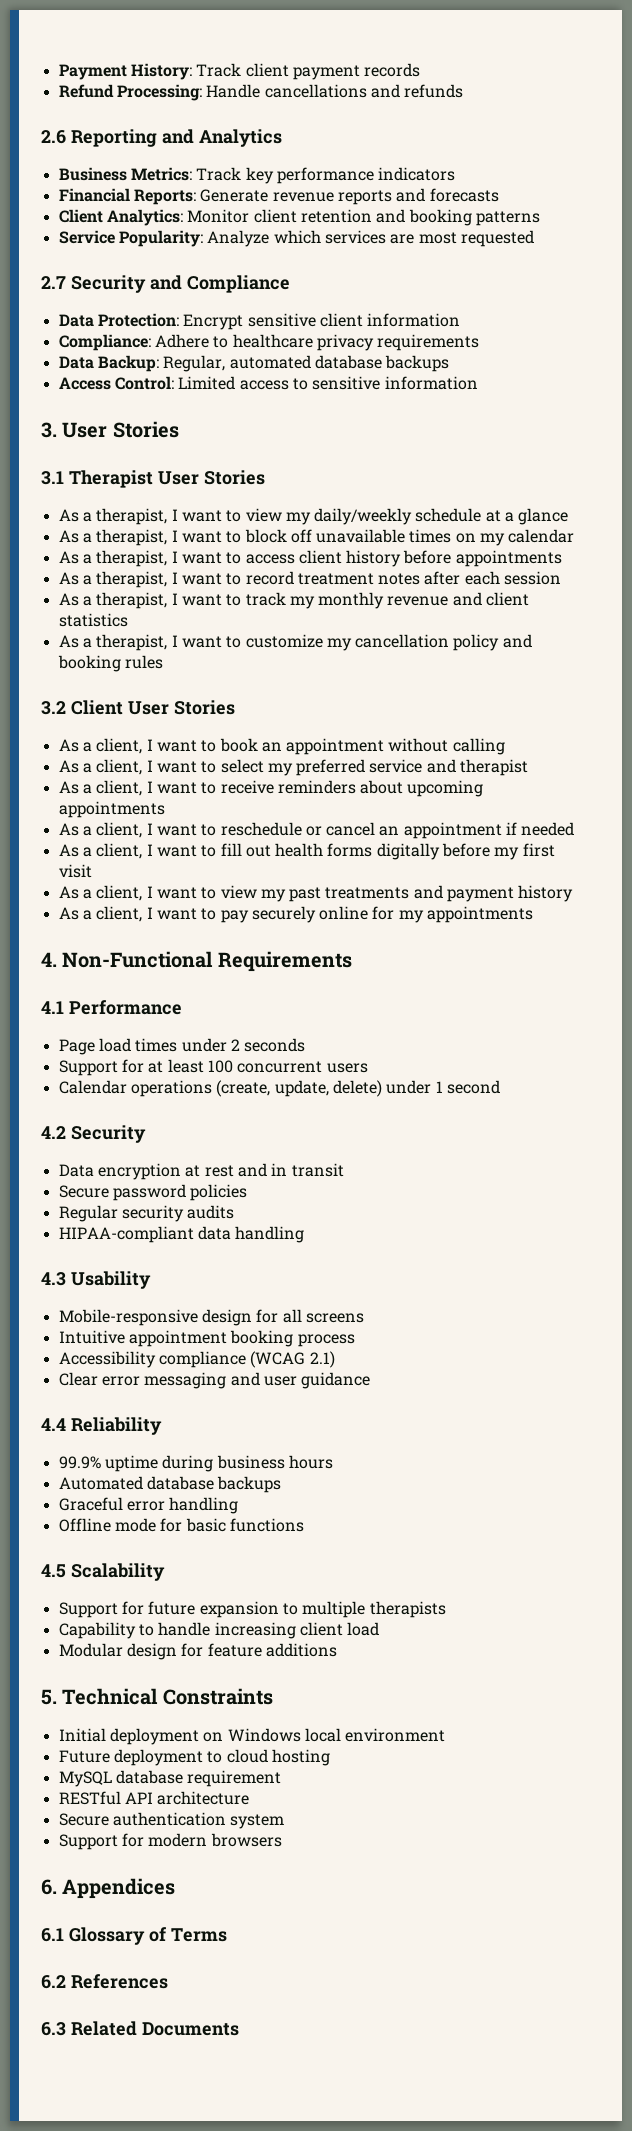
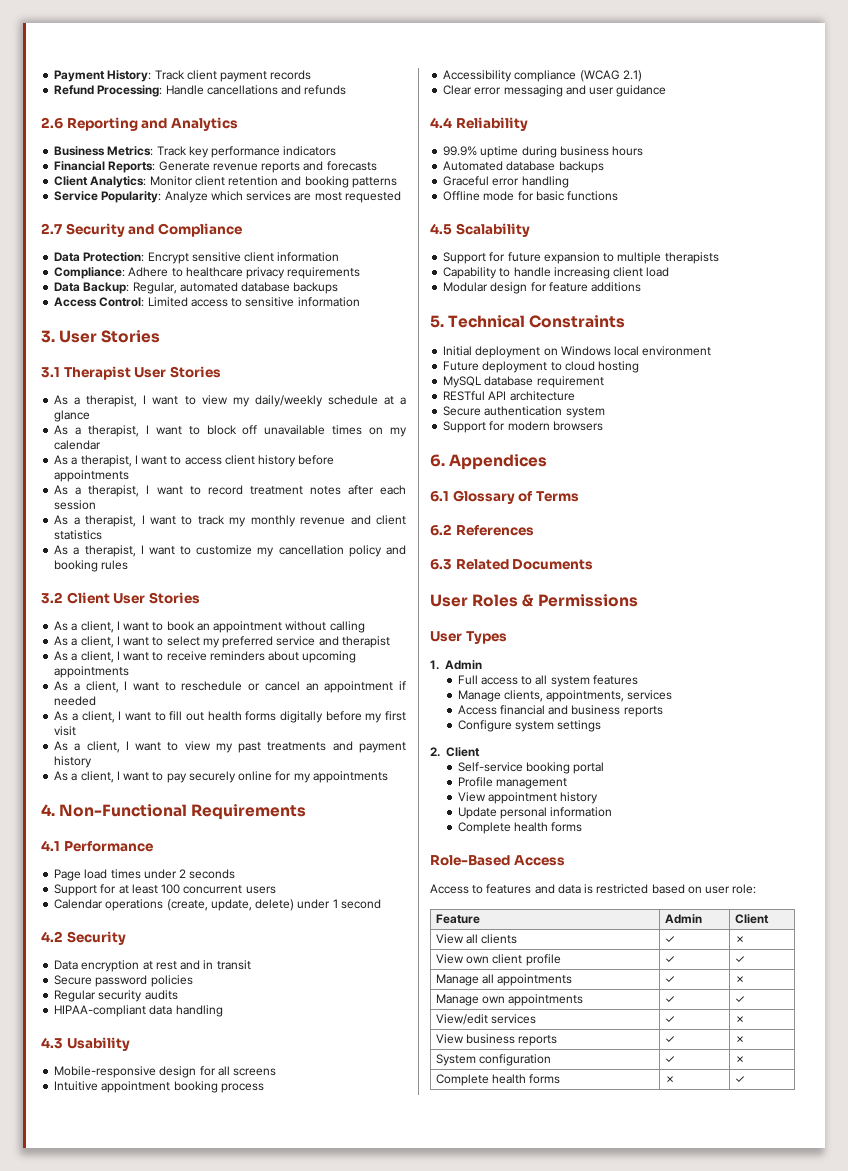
(239, 2029) none -> [430,594,638,607] [430,631,507,644] [430,660,482,670] [457,675,638,687] [457,690,673,702] [457,705,663,717] [457,720,602,732] [430,747,480,757] [457,762,605,774] [457,777,567,789] [457,792,599,804] [457,807,613,819] [457,822,583,834] [430,855,565,866] [430,884,757,894] [435,914,480,924] [664,914,702,924] [734,914,769,924] [435,934,518,944] [664,936,675,943] [734,936,745,943] [435,954,561,966] [664,956,675,963] [734,956,745,963] [435,974,573,986] [664,976,675,983] [734,976,745,983] [435,994,584,1006] [664,996,675,1003] [734,996,745,1003] [435,1014,537,1025] [664,1016,675,1023] [734,1016,745,1023] [435,1034,558,1046] [664,1036,675,1043] [734,1036,745,1043] [435,1054,552,1066] [664,1056,675,1063] [734,1056,745,1063] [435,1074,561,1086] [664,1076,675,1083] [734,1076,745,1083] // User Roles & Permissions // User Types // 1. Admin // Full access to all system features // Manage clients, appointments, services // Access financial and business reports // Configure system settings // 2. Client // Self-service booking portal // Profile management // View appointment history // Update personal information // Complete health forms // Role-Based Access // Access to features and data is restricted based on user role: // Feature | Admin | Client // View all clients | ✓ | ✗ // View own client profile | ✓ | ✓ // Manage all appointments | ✓ | ✗ // Manage own appointments | ✓ | ✓ // View/edit services | ✓ | ✗ // View business reports | ✓ | ✗ // System configuration | ✓ | ✗ // Complete health forms | ✗ | ✓

